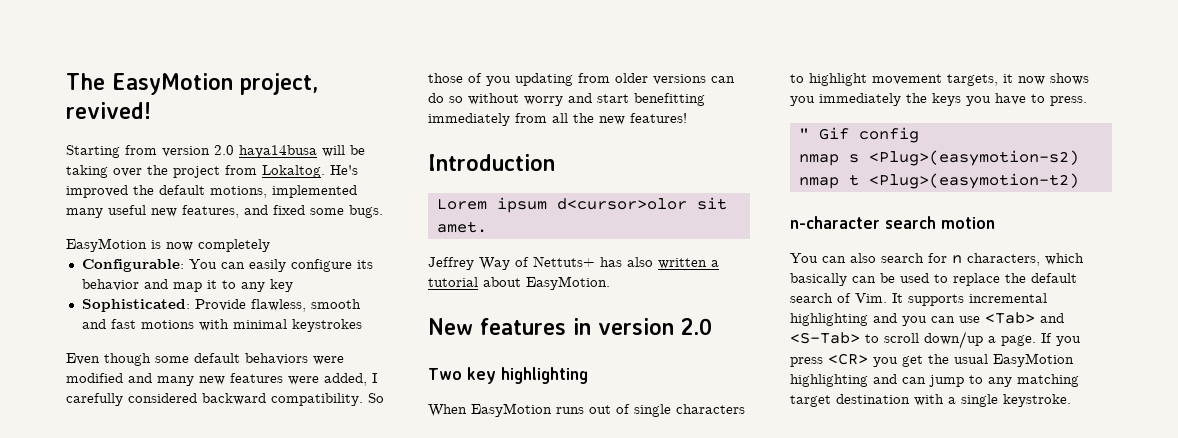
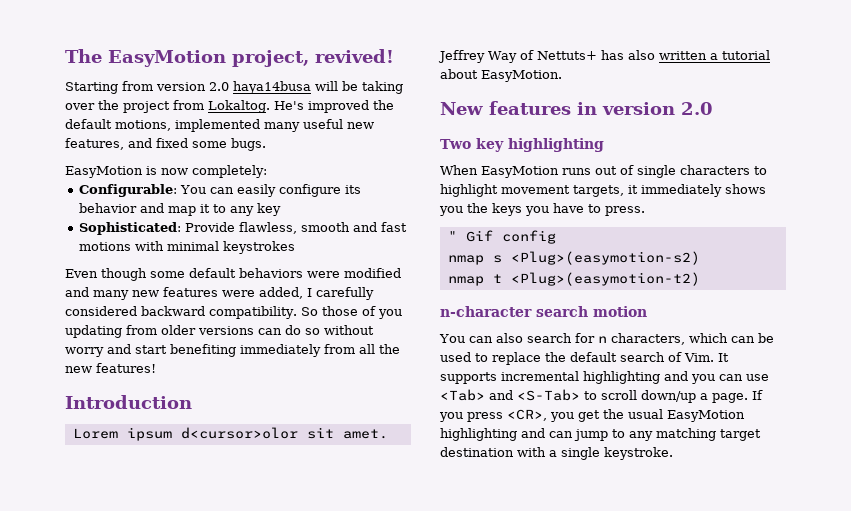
[198,239,270,252] completely -> [192,165,267,178] completely:
[634,93,705,106] benefitting -> [170,344,236,357] benefiting
[1018,76,1045,85] now -> [641,184,722,197] immediately
[819,93,901,106] immediately -> (463, 211) none
[790,273,847,286] basically -> (728, 338) none
[828,353,868,365] <CR> -> [507,409,547,421] <CR>,

